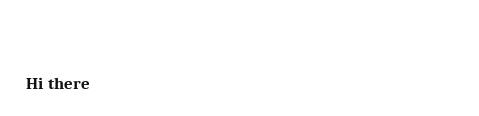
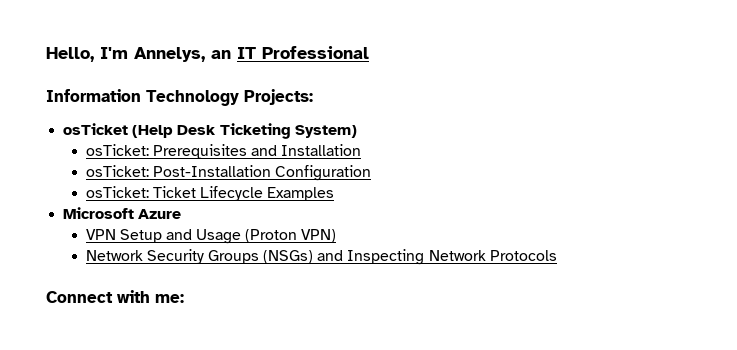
[26,77,90,89] Hi there -> [46,46,369,62] [46,89,313,106] [63,123,357,139] [85,144,362,159] [85,165,371,181] [85,186,335,201] [63,207,182,219] [85,229,337,244] [85,249,557,265] [46,290,184,303] Hello, I'm Annelys, an IT Professional // Information Technology Projects: // osTicket (Help Desk Ticketing System) // osTicket: Prerequisites and Installation // osTicket: Post-Installation Configuration // osTicket: Ticket Lifecycle Examples // Microsoft Azure // VPN Setup and Usage (Proton VPN) // Network Security Groups (NSGs) and Inspecting Network Protocols // Connect with me:

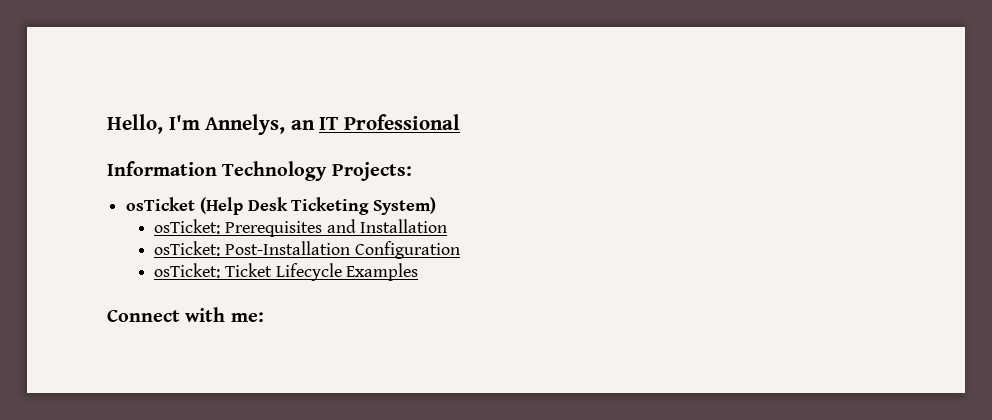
[63,207,182,219] [85,229,337,244] [85,249,557,265] // Microsoft Azure // VPN Setup and Usage (Proton VPN) // Network Security Groups (NSGs) and Inspecting Network Protocols -> (419, 272) none

